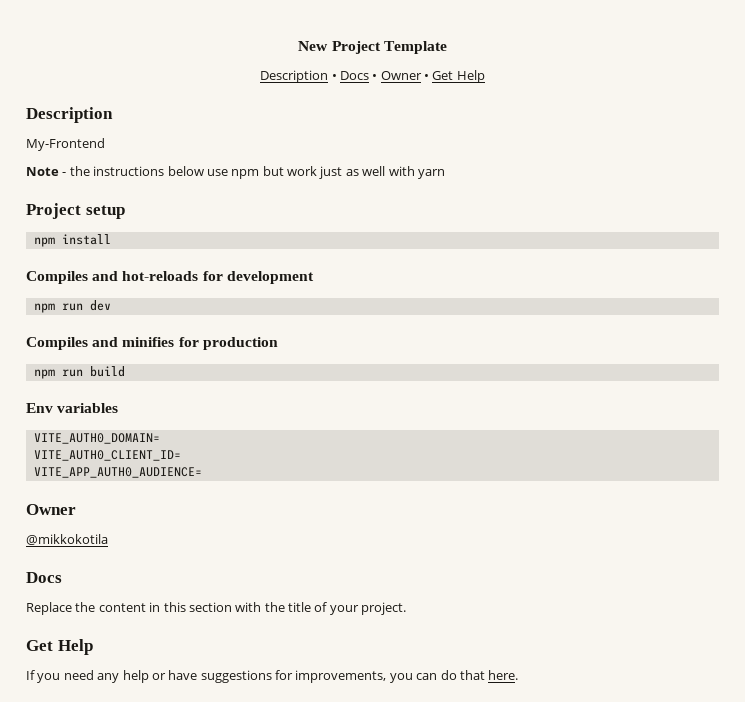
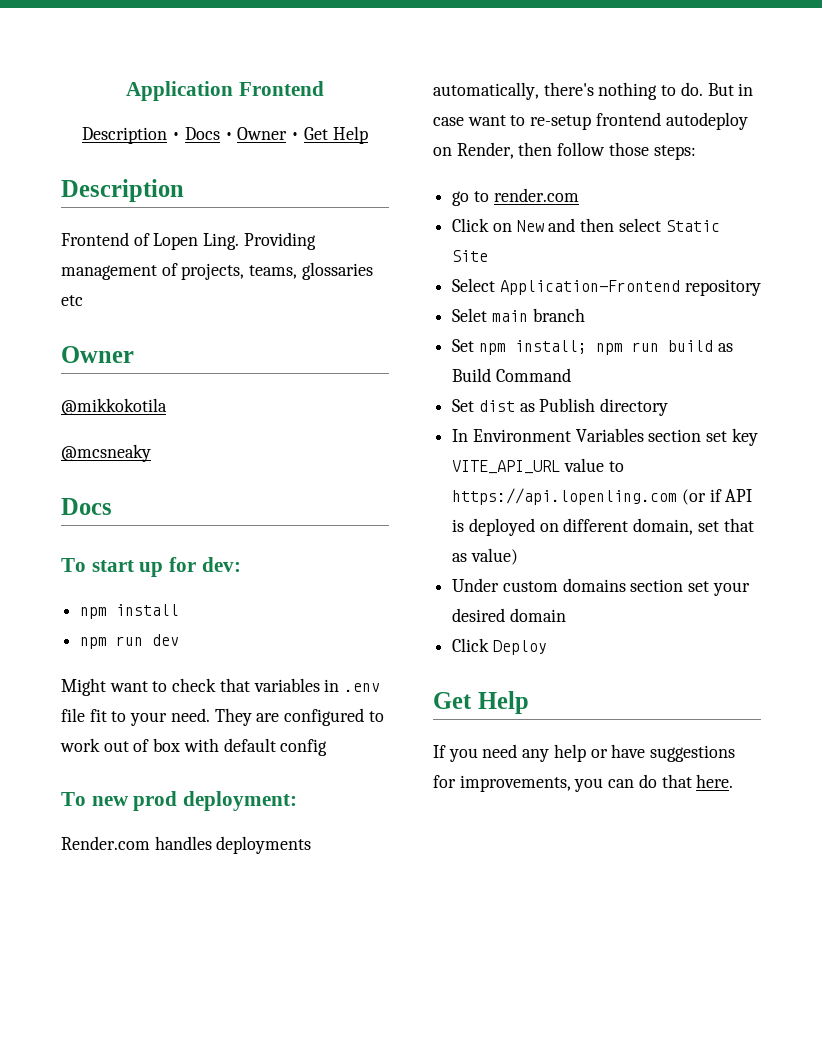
[298,41,447,54] New Project Template -> [126,81,324,101] Application Frontend
[26,138,105,151] [26,166,445,179] [26,203,125,219] [33,234,111,247] [26,271,314,284] [33,300,111,313] [26,337,278,350] [33,366,125,379] [26,403,119,413] [33,433,160,444] [33,450,181,461] [33,467,202,478] [26,504,76,515] [26,534,108,545] [26,572,62,583] [26,602,407,615] My-Frontend // Note - the instructions below use npm but work just as well with yarn // Project setup // npm install // Compiles and hot-reloads for development // npm run dev // Compiles and minifies for production // npm run build // Env variables // VITE_AUTH0_DOMAIN= // VITE_AUTH0_CLIENT_ID= // VITE_APP_AUTH0_AUDIENCE= // Owner // @mikkokotila // Docs // Replace the content in this section with the title of your project. -> [61,232,316,250] [61,262,373,280] [61,295,83,306] [61,346,134,363] [61,398,167,415] [61,444,151,462] [61,498,112,515] [61,557,241,577] [80,604,180,619] [80,634,180,649] [61,678,381,696] [61,708,384,726] [60,738,328,756] [61,791,298,811] [61,836,312,854] [433,82,754,100] [433,112,748,130] [433,142,696,160] [452,188,579,206] [452,218,720,232] [452,250,489,262] [452,278,761,296] [452,308,585,322] [452,339,733,355] [452,368,571,382] [452,398,669,416] [452,428,758,446] [452,458,624,474] [452,488,753,505] [452,518,754,536] [452,548,518,565] [452,578,750,596] [452,608,566,622] [452,638,547,655] Frontend of Lopen Ling. Providing management of projects, teams, glossaries etc // Owner // @mikkokotila // @mcsneaky // Docs // To start up for dev: // npm install // npm run dev // Might want to check that variables in .env file fit to your need. They are configured to work out of box with default config // To new prod deployment: // Render.com handles deployments automatically, there's nothing to do. But in case want to re-setup frontend autodeploy on Render, then follow those steps: // go to render.com // Click on New and then select Static Site // Select Application-Frontend repository // Selet main branch // Set npm install; npm run build as Build Command // Set dist as Publish directory // In Environment Variables section set key VITE_API_URL value to https://api.lopenling.com (or if API is deployed on different domain, set that as value) // Under custom domains section set your desired domain // Click Deploy

